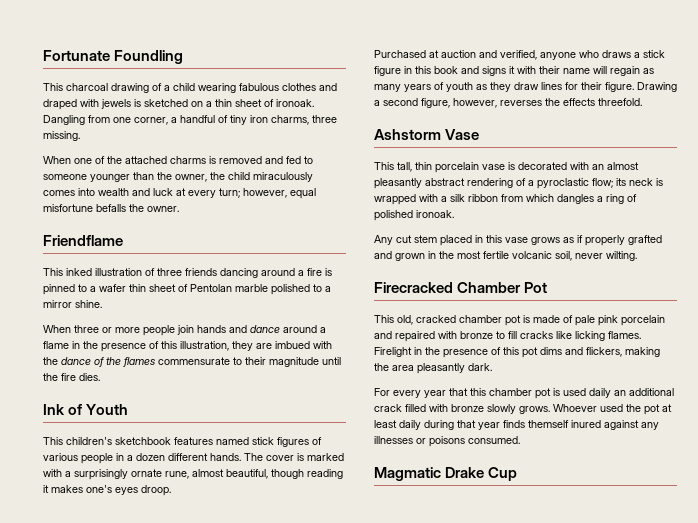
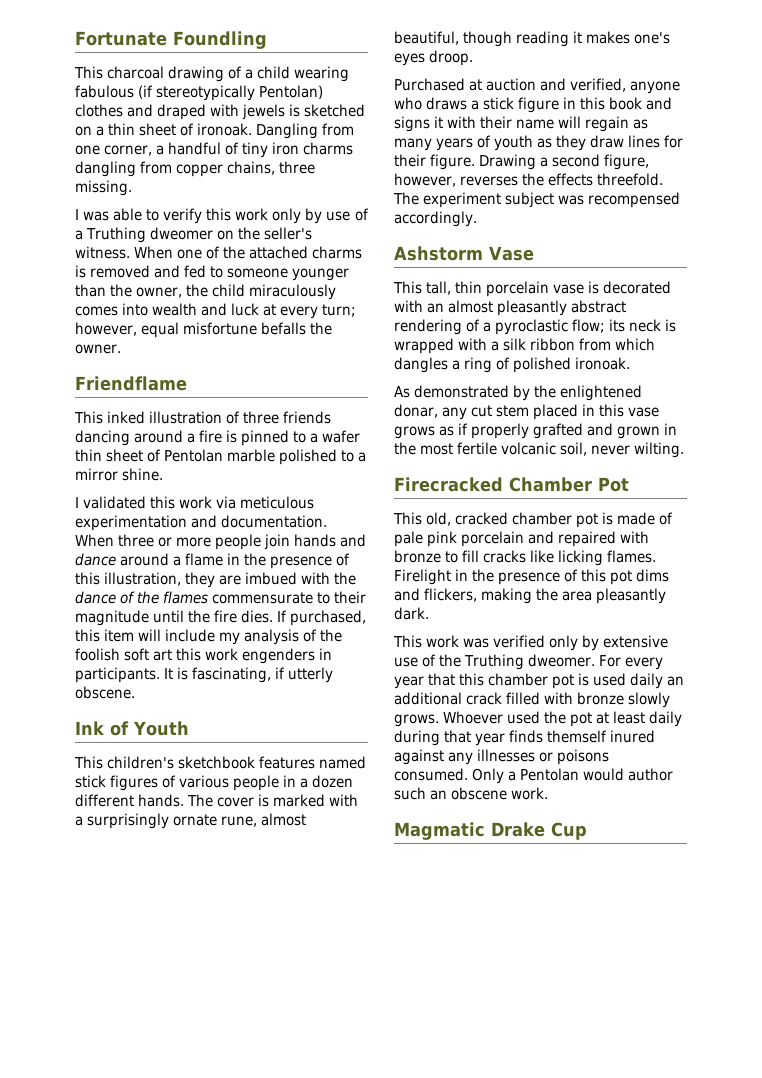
(279, 87) none -> [138,85,324,101] (if stereotypically Pentolan)
[271,115,337,125] [43,131,80,141] charms, three missing. // -> [303,142,354,155] [75,161,316,177] [75,180,132,196] [75,208,369,224] [75,227,313,243] [75,246,130,259] charms dangling from copper chains, three missing. // I was able to verify this work only by use of a Truthing dweomer on the seller's witness.
(102, 304) none -> [75,496,315,509] [75,515,328,531] I validated this work via meticulous experimentation and documentation.
(100, 377) none -> [277,610,367,626] [75,629,343,645] [75,648,333,664] [75,667,334,683] [75,686,135,699] If purchased, this item will include my analysis of the foolish soft art this work engenders in participants. It is fascinating, if utterly obscene.
(642, 102) none -> [393,192,681,208] [394,211,477,227] The experiment subject was recompensed accordingly.
[374,235,393,245] Any -> [394,385,643,401] [394,404,468,420] As demonstrated by the enlightened donar, any
(492, 367) none -> [393,635,669,651] [394,654,596,670] This work was verified only by extensive use of the Truthing dweomer.
(520, 440) none -> [472,768,674,784] [394,787,549,800] Only a Pentolan would author such an obscene work.

